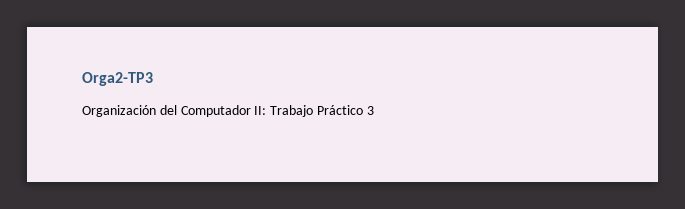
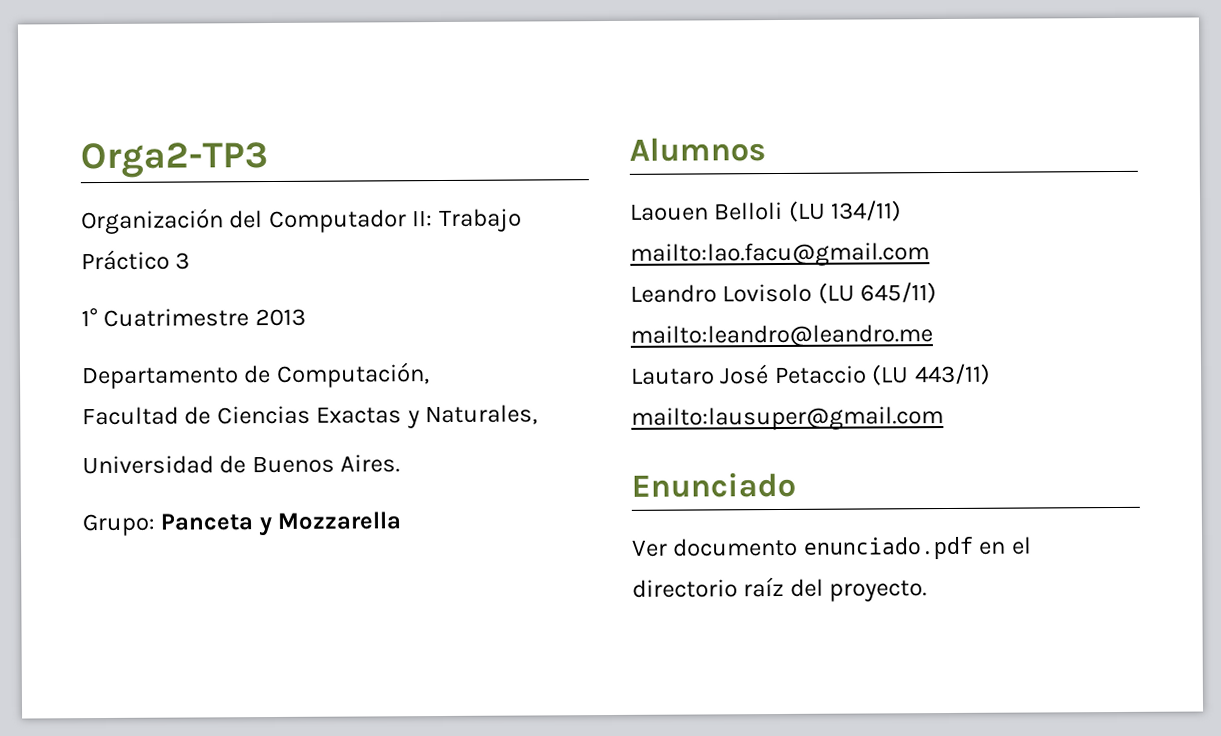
(374, 110) none -> [81,308,306,328] [81,362,430,390] [82,404,539,429] [82,454,401,475] [82,511,402,537] [629,137,766,162] [630,200,903,222] [630,242,930,267] [630,282,938,304] [630,324,933,348] [630,363,991,386] [631,406,944,431] [631,471,796,498] [632,536,1032,560] [632,576,928,602] // 1° Cuatrimestre 2013 // Departamento de Computación, // Facultad de Ciencias Exactas y Naturales, // Universidad de Buenos Aires. // Grupo: Panceta y Mozzarella // Alumnos // Laouen Belloli (LU 134/11) mailto:lao.facu@gmail.com // Leandro Lovisolo (LU 645/11) mailto:leandro@leandro.me // Lautaro José Petaccio (LU 443/11) mailto:lausuper@gmail.com // Enunciado // Ver documento enunciado.pdf en el directorio raíz del proyecto.

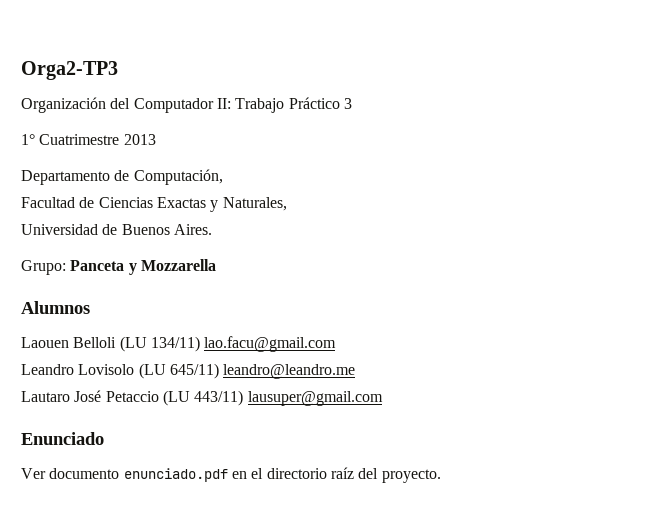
[630,242,930,267] mailto:lao.facu@gmail.com -> [204,336,337,352] lao.facu@gmail.com
[630,324,933,348] mailto:leandro@leandro.me -> [223,364,356,379] leandro@leandro.me
[631,406,944,431] mailto:lausuper@gmail.com -> [247,391,383,406] lausuper@gmail.com

